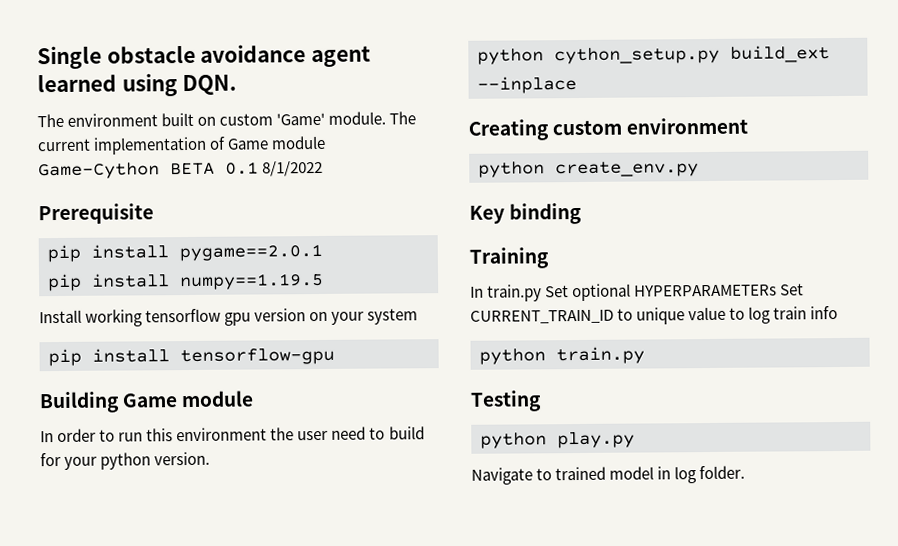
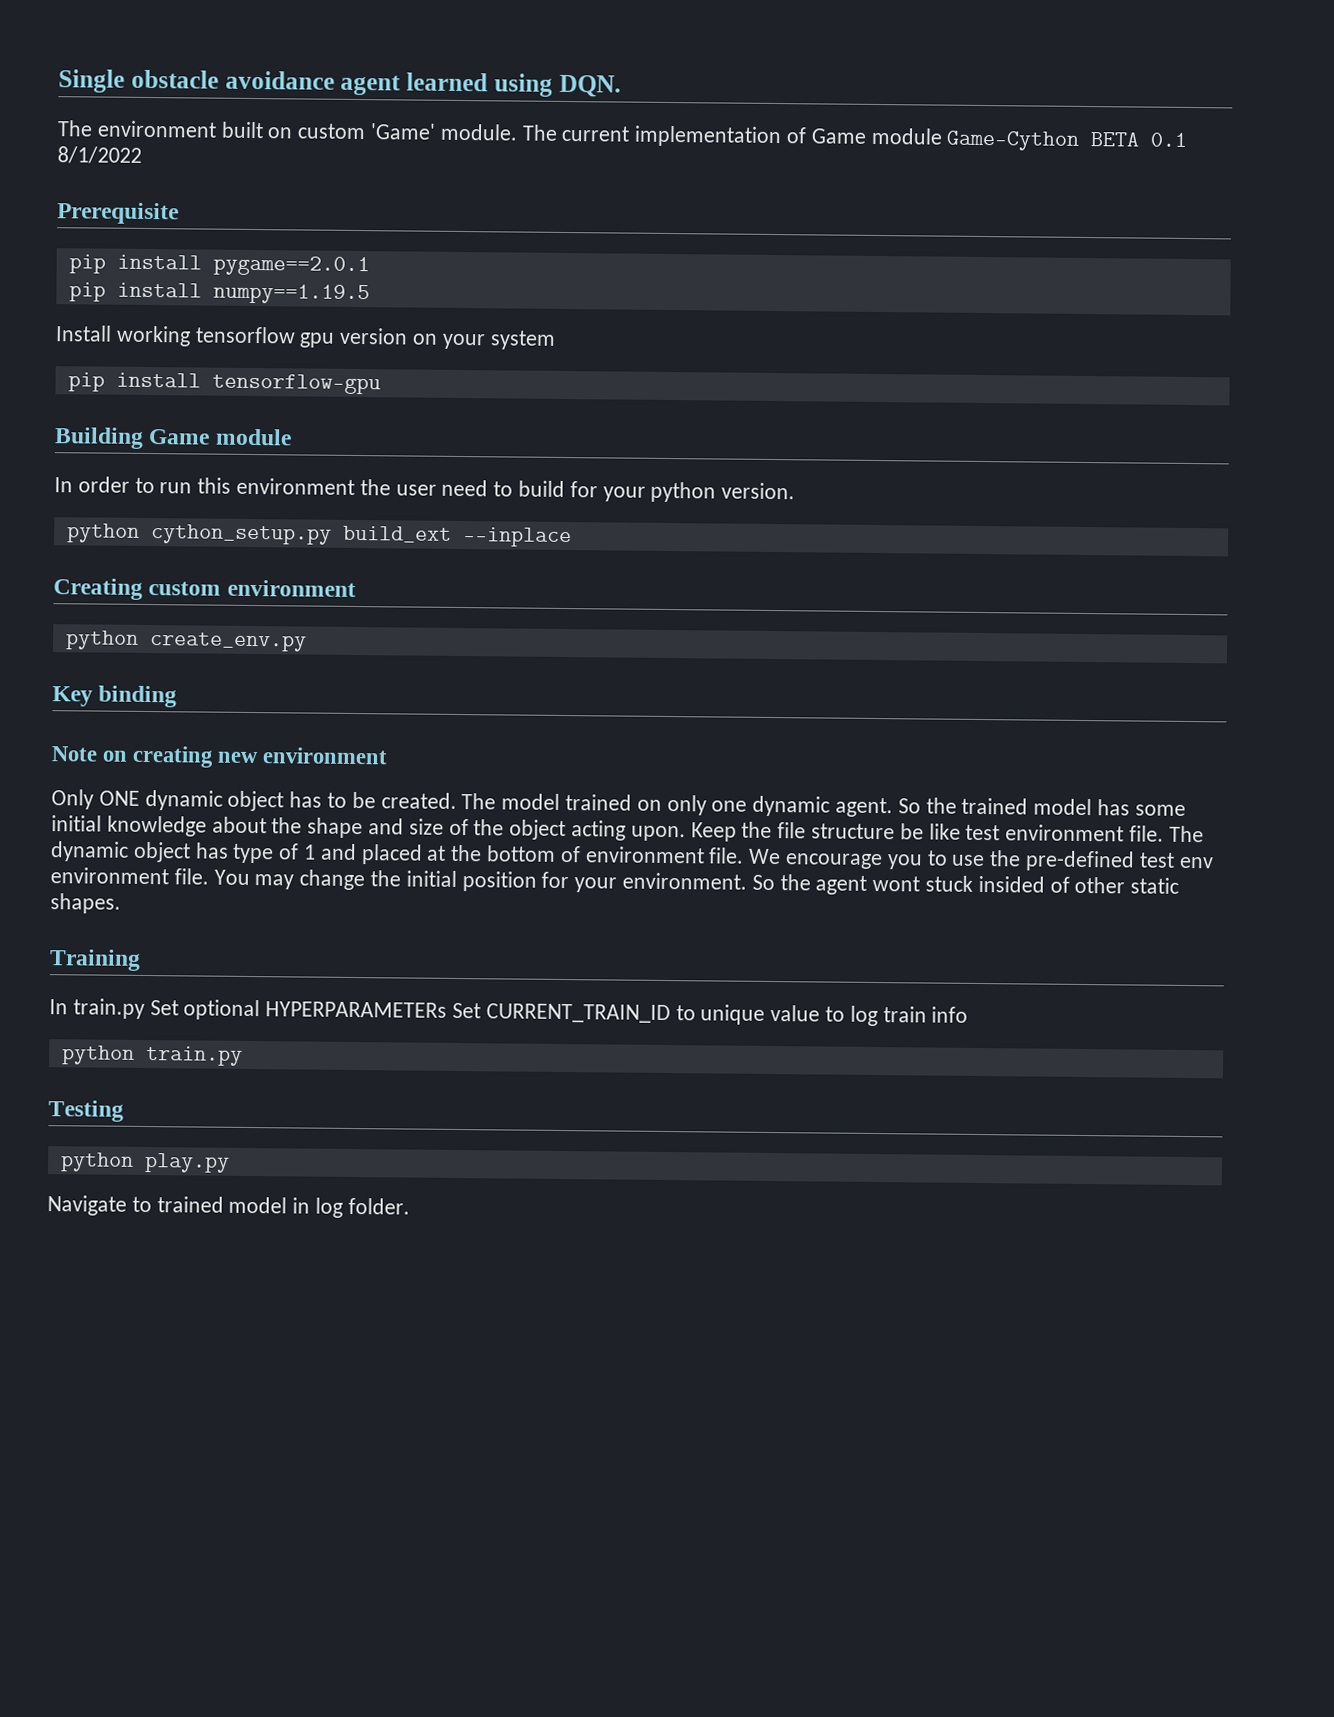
(583, 213) none -> [51,745,389,768] [51,789,1186,818] [51,815,1204,843] [50,841,1214,872] [50,867,1180,895] [50,893,121,914] // Note on creating new environment // Only ONE dynamic object has to be created. The model trained on only one dynamic agent. So the trained model has some initial knowledge about the shape and size of the object acting upon. Keep the file structure be like test environment file. The dynamic object has type of 1 and placed at the bottom of environment file. We encourage you to use the pre-defined test env environment file. You may change the initial position for your environment. So the agent wont stuck insided of other static shapes.

